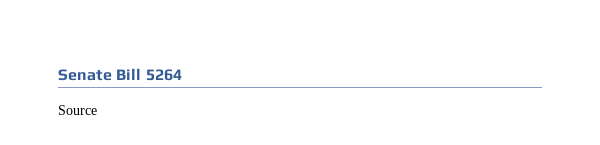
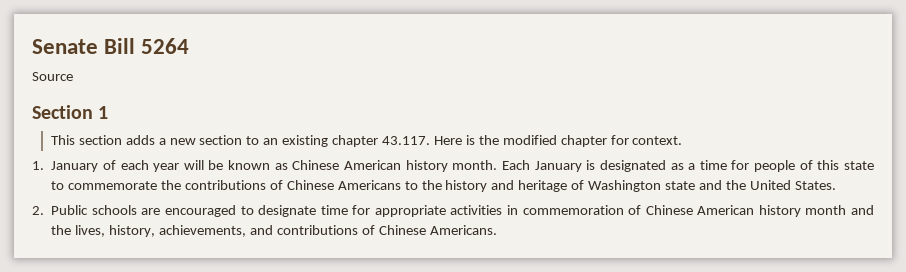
(97, 110) none -> [32,105,109,119] [50,135,683,147] [32,160,875,172] [51,180,836,192] [32,205,875,217] [51,225,497,237] // Section 1 // This section adds a new section to an existing chapter 43.117. Here is the modified chapter for context. // 1. January of each year will be known as Chinese American history month. Each January is designated as a time for people of this state to commemorate the contributions of Chinese Americans to the history and heritage of Washington state and the United States. // 2. Public schools are encouraged to designate time for appropriate activities in commemoration of Chinese American history month and the lives, history, achievements, and contributions of Chinese Americans.

